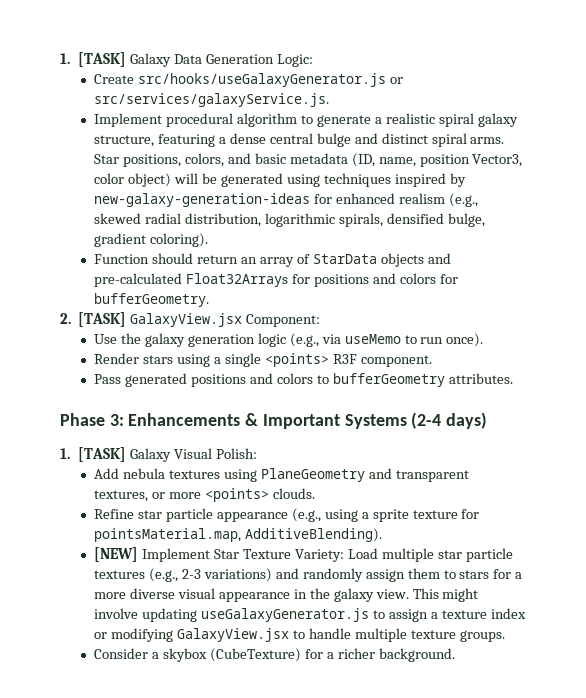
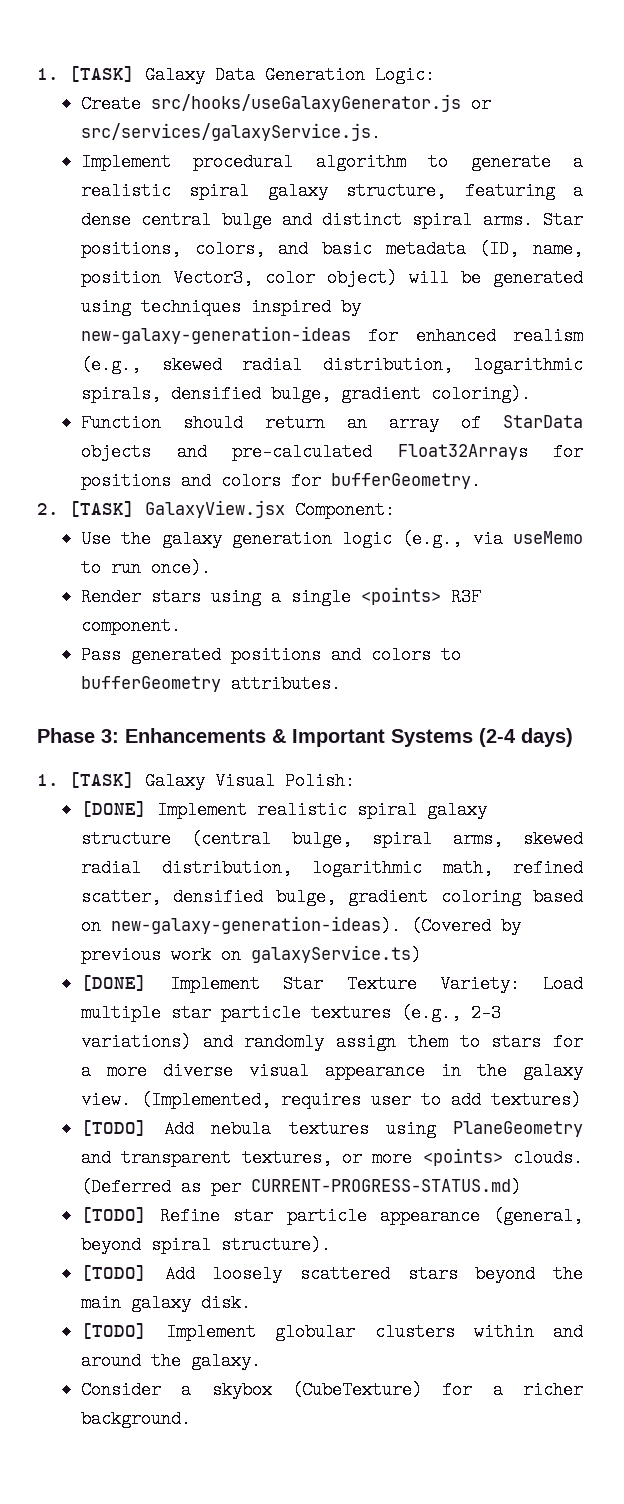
[94,468,469,482] [94,488,315,502] [94,508,480,522] [94,528,383,542] [94,547,139,562] Add nebula textures using PlaneGeometry and transparent textures, or more <points> clouds. // Refine star particle appearance (e.g., using a sprite texture for pointsMaterial.map, AdditiveBlending). // [NEW] -> [81,801,488,819] [81,830,583,848] [81,859,583,877] [81,888,583,906] [81,916,522,935] [81,945,422,964] [81,975,148,991] [DONE] Implement realistic spiral galaxy structure (central bulge, spiral arms, skewed radial distribution, logarithmic math, refined scatter, densified bulge, gradient coloring based on new-galaxy-generation-ideas). (Covered by previous work on galaxyService.ts) // [DONE]
[412,588,479,602] [94,608,526,622] [94,628,505,642] This might involve updating useGalaxyGenerator.js to assign a texture index or modifying GalaxyView.jsx to handle multiple texture groups. -> [141,1091,582,1109] [81,1120,583,1138] [81,1148,583,1167] [81,1178,522,1196] [81,1207,583,1225] [81,1236,332,1254] [81,1265,583,1283] [81,1294,252,1312] [81,1323,583,1341] [81,1352,262,1370] (Implemented, requires user to add textures) // [TODO] Add nebula textures using PlaneGeometry and transparent textures, or more <points> clouds. (Deferred as per CURRENT-PROGRESS-STATUS.md) // [TODO] Refine star particle appearance (general, beyond spiral structure). // [TODO] Add loosely scattered stars beyond the main galaxy disk. // [TODO] Implement globular clusters within and around the galaxy.

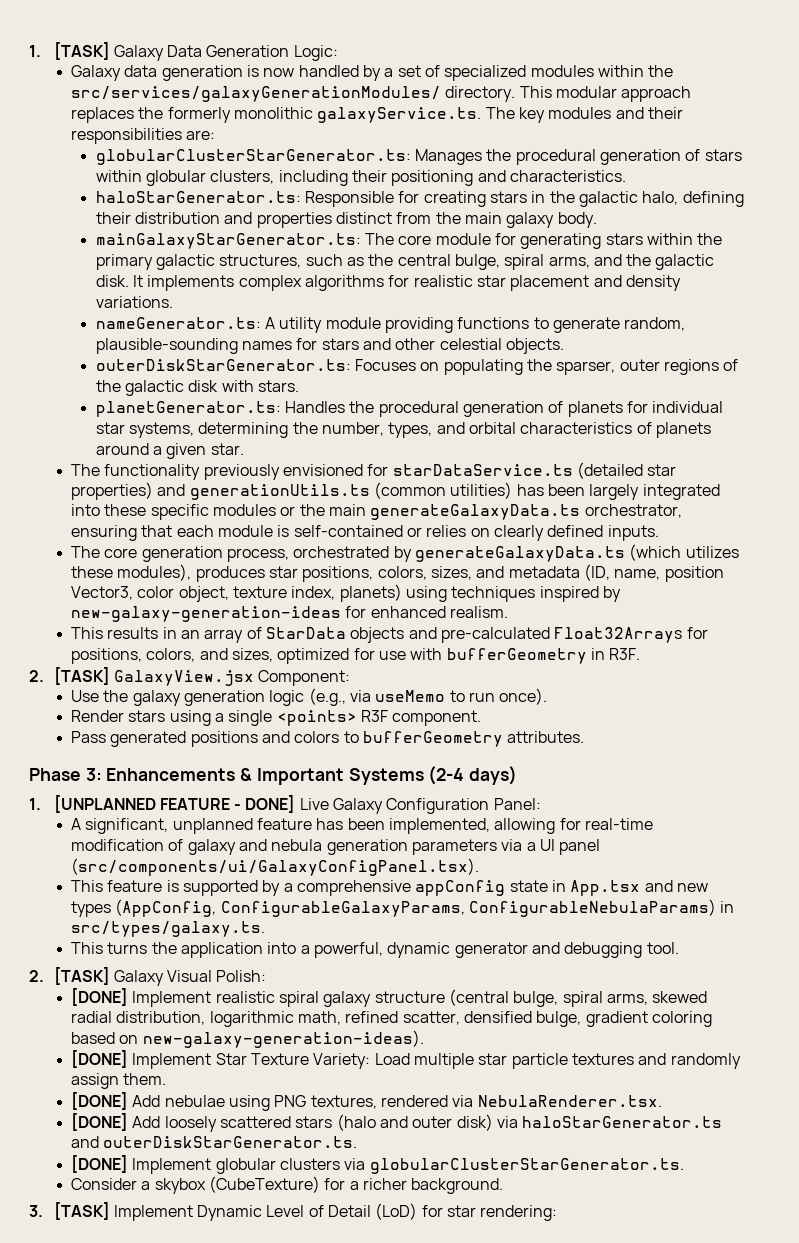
[81,94,492,113] [81,123,382,142] [81,153,583,171] [81,182,583,200] [81,211,583,229] [81,240,373,258] Create src/hooks/useGalaxyGenerator.js or src/services/galaxyService.js. // Implement procedural algorithm to generate a realistic spiral galaxy structure, featuring a dense central bulge and distinct spiral arms. Star positions, colors, and basic -> [71,65,674,81] [71,86,692,102] [71,107,683,123] [71,128,216,144] [95,149,742,165] [95,170,626,186] [95,191,744,207] [95,212,597,228] [95,233,723,249] [95,254,715,270] [95,275,681,291] [95,296,173,308] [95,317,686,333] [95,338,564,354] [95,359,739,375] [95,380,299,396] [95,401,724,417] [95,422,711,438] [95,443,244,459] [71,462,677,480] [71,482,720,500] [71,504,682,520] [71,525,659,541] [71,544,739,562] [71,564,505,582] Galaxy data generation is now handled by a set of specialized modules within the src/services/galaxyGenerationModules/ directory. This modular approach replaces the formerly monolithic galaxyService.ts. The key modules and their responsibilities are: // globularClusterStarGenerator.ts: Manages the procedural generation of stars within globular clusters, including their positioning and characteristics. // haloStarGenerator.ts: Responsible for creating stars in the galactic halo, defining their distribution and properties distinct from the main galaxy body. // mainGalaxyStarGenerator.ts: The core module for generating stars within the primary galactic structures, such as the central bulge, spiral arms, and the galactic disk. It implements complex algorithms for realistic star placement and density variations. // nameGenerator.ts: A utility module providing functions to generate random, plausible-sounding names for stars and other celestial objects. // outerDiskStarGenerator.ts: Focuses on populating the sparser, outer regions of the galactic disk with stars. // planetGenerator.ts: Handles the procedural generation of planets for individual star systems, determining the number, types, and orbital characteristics of planets around a given star. // The functionality previously envisioned for starDataService.ts (detailed star properties) and generationUtils.ts (common utilities) has been largely integrated into these specific modules or the main generateGalaxyData.ts orchestrator, ensuring that each module is self-contained or relies on clearly defined inputs. // The core generation process, orchestrated by generateGalaxyData.ts (which utilizes these modules), produces star positions, colors, sizes, and
[327,269,583,287] object) will be generated -> [178,584,402,602] object, texture index, planets)
[513,327,583,345] [81,356,583,374] [81,385,532,403] [81,414,326,432] realism (e.g., skewed radial distribution, logarithmic spirals, densified bulge, gradient coloring). // Function should return -> [450,606,509,618] [71,627,177,639] realism. // This results in
[81,472,482,490] positions and colors for bufferGeometry. -> [71,648,641,664] positions, colors, and sizes, optimized for use with bufferGeometry in R3F.
(59, 780) none -> [53,795,541,814] [71,818,653,834] [71,839,601,855] [71,858,480,876] [71,880,708,896] [71,899,735,917] [71,921,266,937] [71,942,679,958] [29,970,44,982] [UNPLANNED FEATURE - DONE] Live Galaxy Configuration Panel: // A significant, unplanned feature has been implemented, allowing for real-time modification of galaxy and nebula generation parameters via a UI panel (src/components/ui/GalaxyConfigPanel.tsx). // This feature is supported by a comprehensive appConfig state in App.tsx and new types (AppConfig, ConfigurableGalaxyParams, ConfigurableNebulaParams) in src/types/galaxy.ts. // This turns the application into a powerful, dynamic generator and debugging tool. // 2.
[411,917,522,935] [81,945,422,964] (Covered by previous work on galaxyService.ts) -> (424, 1039) none
[401,1004,502,1022] [81,1033,583,1051] [81,1062,583,1080] [81,1091,582,1109] [81,1120,583,1138] [81,1148,583,1167] [81,1178,522,1196] [81,1207,583,1225] [81,1236,332,1254] [81,1265,583,1283] [81,1294,252,1312] [81,1323,583,1341] [81,1352,262,1370] (e.g., 2-3 variations) and randomly assign them to stars for a more diverse visual appearance in the galaxy view. (Implemented, requires user to add textures) // [TODO] Add nebula textures using PlaneGeometry and transparent textures, or more <points> clouds. (Deferred as per CURRENT-PROGRESS-STATUS.md) // [TODO] Refine star particle appearance (general, beyond spiral structure). // [TODO] Add loosely scattered stars beyond the main galaxy disk. // [TODO] Implement globular clusters within and around the galaxy. -> [638,1053,741,1069] [71,1073,167,1089] [71,1092,662,1111] [71,1113,723,1132] [71,1136,358,1148] [71,1155,684,1174] and randomly assign them. // [DONE] Add nebulae using PNG textures, rendered via NebulaRenderer.tsx. // [DONE] Add loosely scattered stars (halo and outer disk) via haloStarGenerator.ts and outerDiskStarGenerator.ts. // [DONE] Implement globular clusters via globularClusterStarGenerator.ts.
(192, 1419) none -> [29,1202,558,1221] // 3. [TASK] Implement Dynamic Level of Detail (LoD) for star rendering:

